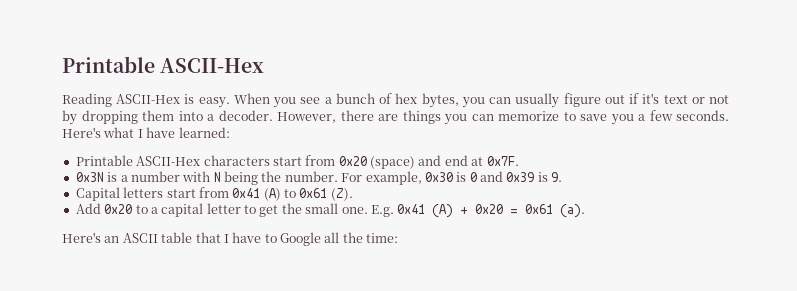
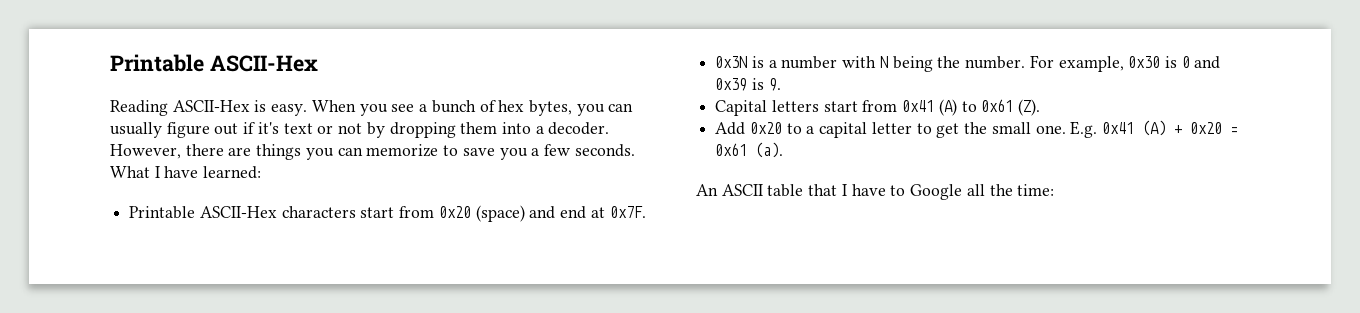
[62,127,135,138] Here's what -> [110,166,150,178] What
[62,232,120,243] Here's an -> [696,184,718,196] An

